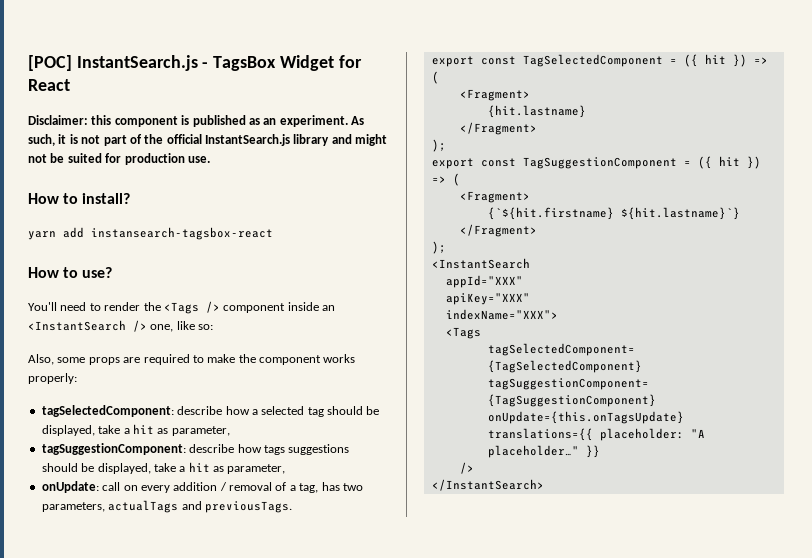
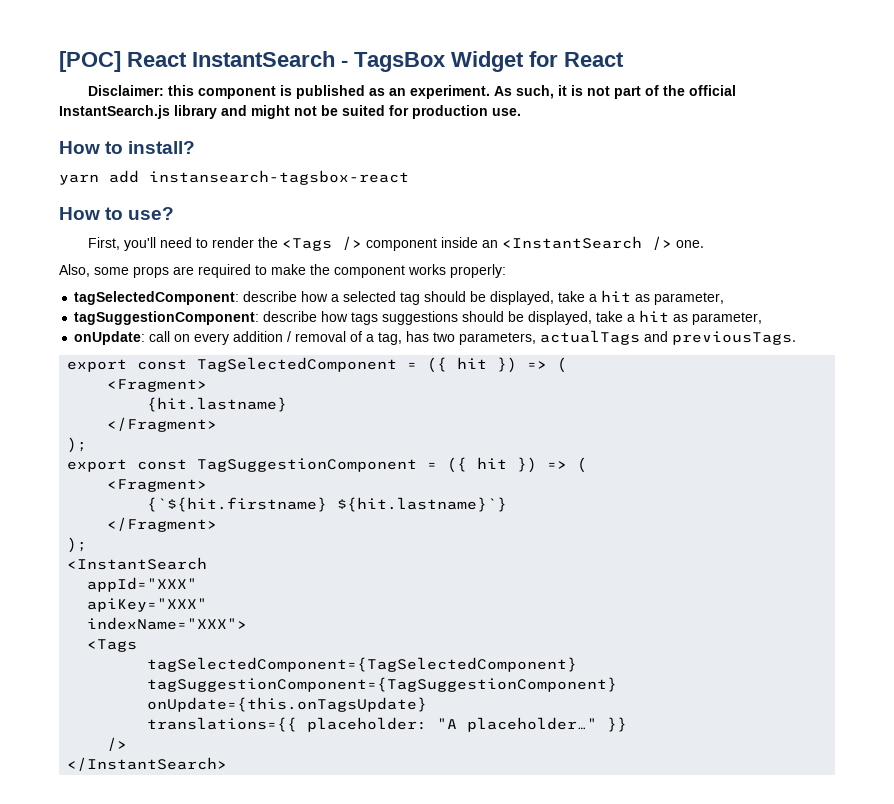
[76,55,198,71] InstantSearch.js -> [127,51,335,67] React InstantSearch
[28,302,57,311] You'll -> [88,237,157,251] First, you'll
[150,321,214,332] one, like so: -> [676,240,705,248] one.

